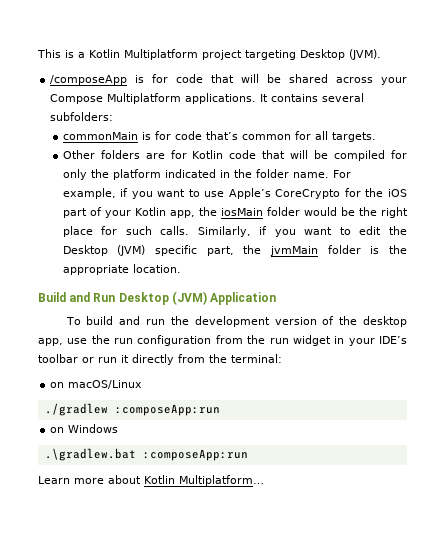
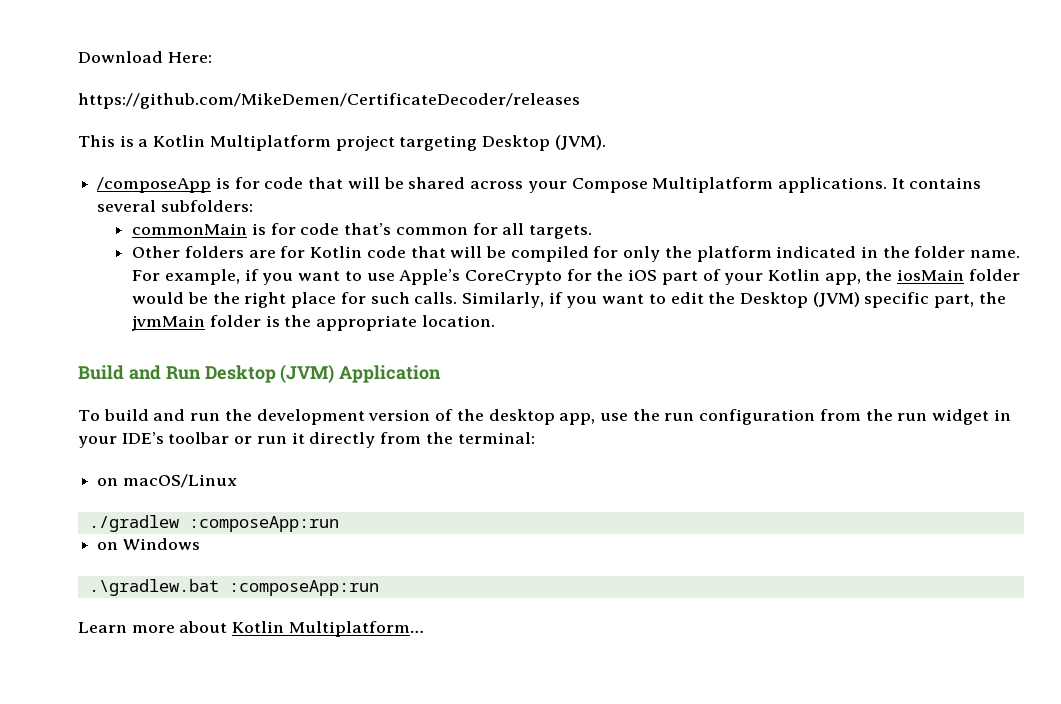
(37, 53) none -> [78,51,212,63] [78,93,580,109] Download Here: // https://github.com/MikeDemen/CertificateDecoder/releases //

